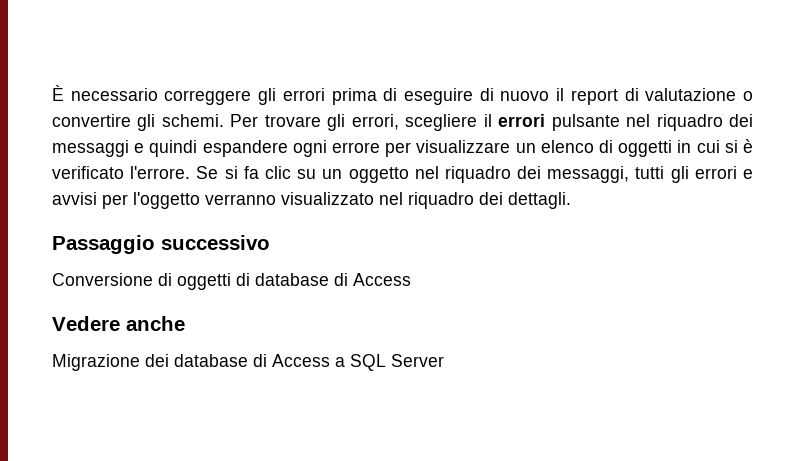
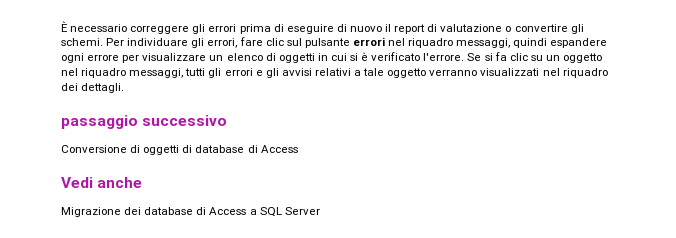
[264,115,321,127] trovare -> [127,38,189,46] individuare
[405,114,753,131] [52,140,145,157] scegliere il errori pulsante nel riquadro dei messaggi e -> [239,37,511,48] fare clic sul pulsante errori nel riquadro messaggi,
[517,166,542,179] dei -> (127, 73) none
[52,192,374,209] avvisi per l'oggetto verranno visualizzato -> [265,68,540,78] gli avvisi relativi a tale oggetto verranno visualizzati
[52,235,155,254] Passaggio -> [61,115,138,129] passaggio
[52,316,120,331] Vedere -> [61,177,93,188] Vedi

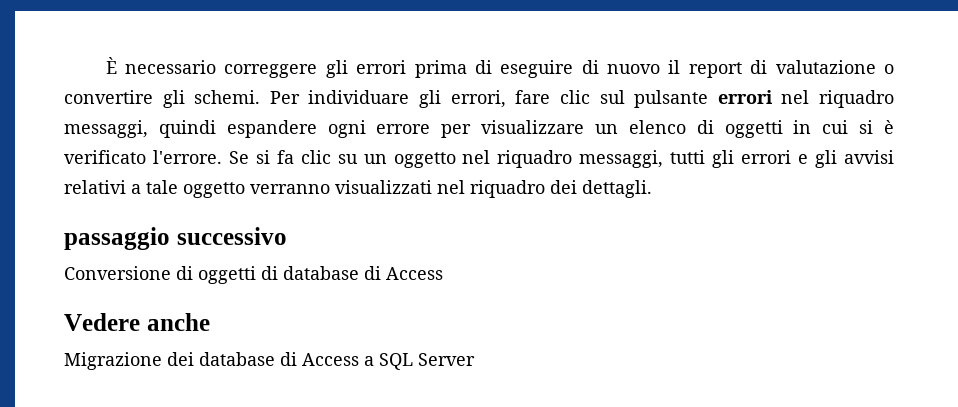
[61,177,93,188] Vedi -> [64,313,140,331] Vedere

